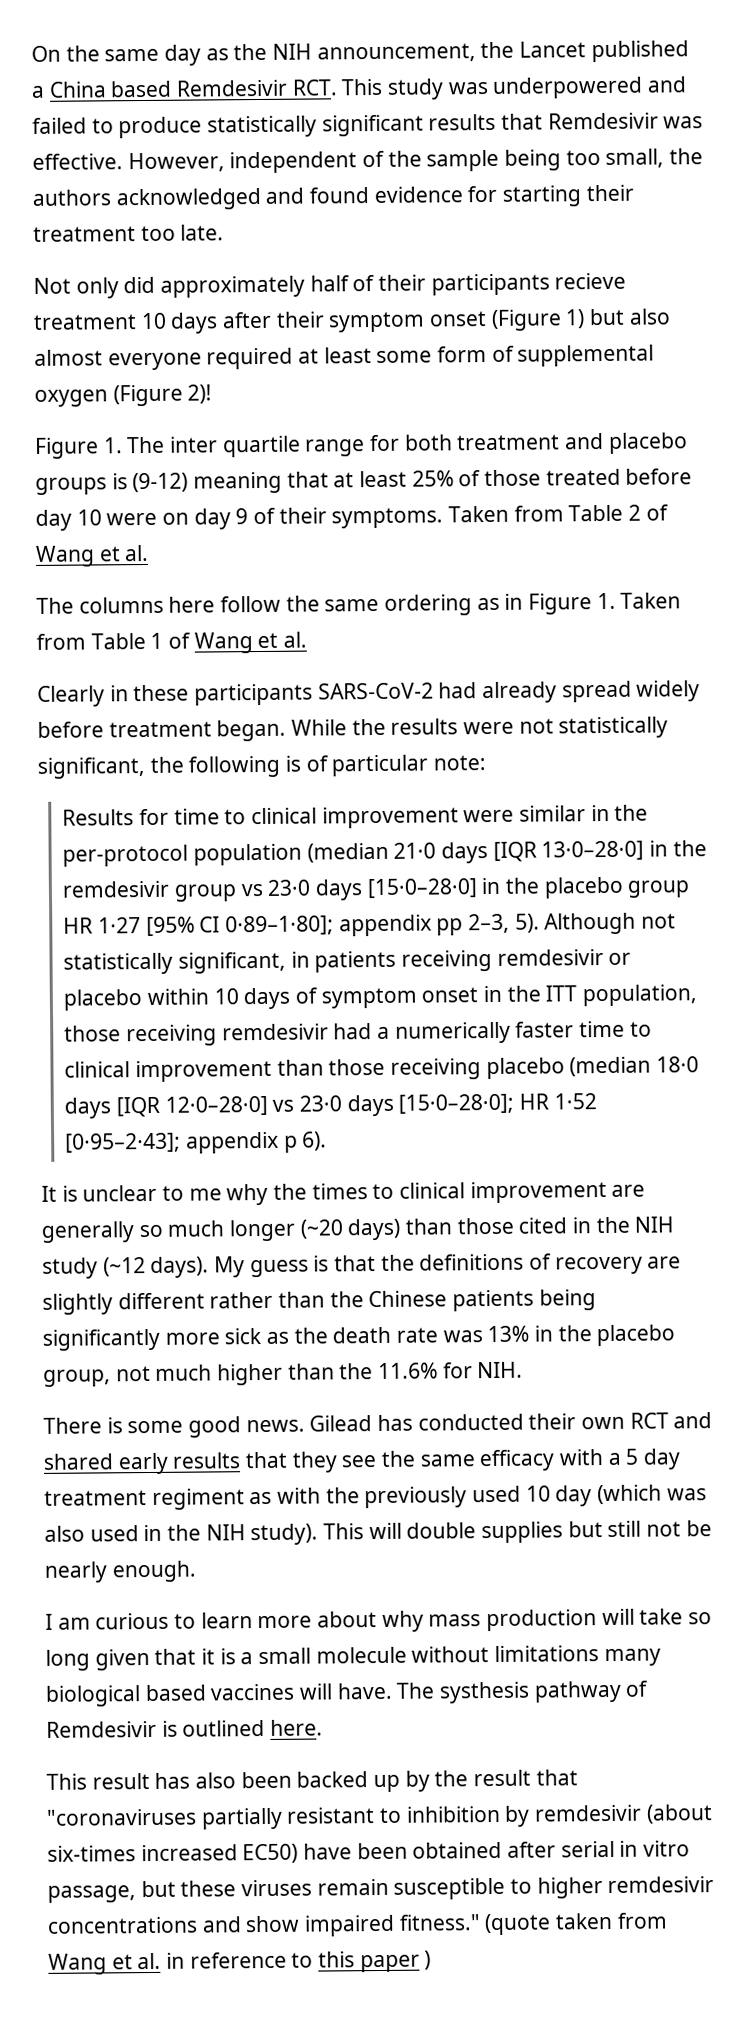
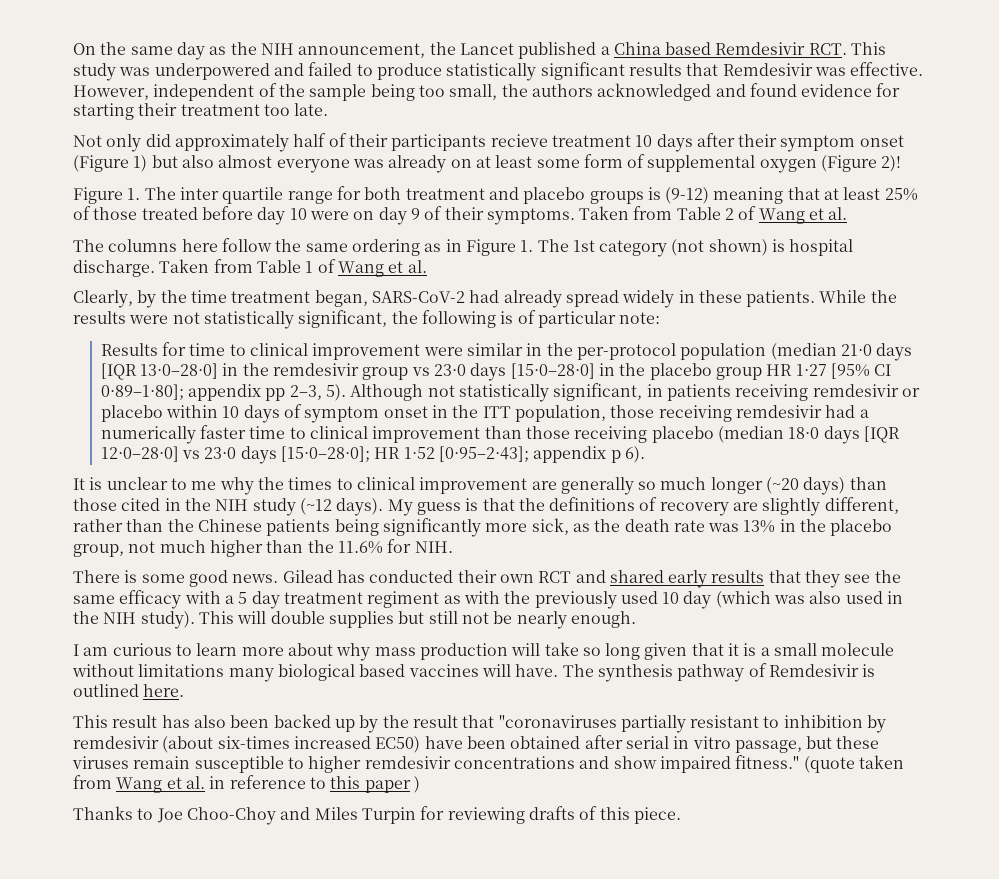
[206,347,294,370] required -> [352,155,472,173] was already on
(616, 601) none -> [537,239,854,257] [73,260,155,277] The 1st category (not shown) is hospital discharge.
[37,683,314,707] Clearly in these participants -> [73,290,368,308] Clearly, by the time treatment began,
[37,719,287,742] before treatment began. -> [678,290,816,307] in these patients.
[117,1292,205,1310] different -> [824,497,899,514] different,
[224,1328,263,1345] sick -> [531,518,569,535] sick,
[439,1681,531,1704] systhesis -> [597,664,673,682] synthesis
(432, 1960) none -> [73,806,681,825] // Thanks to Joe Choo-Choy and Miles Turpin for reviewing drafts of this piece.

